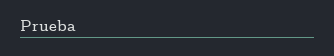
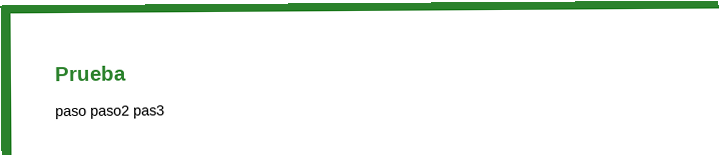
(76, 25) none -> [55,105,165,120] // paso paso2 pas3

